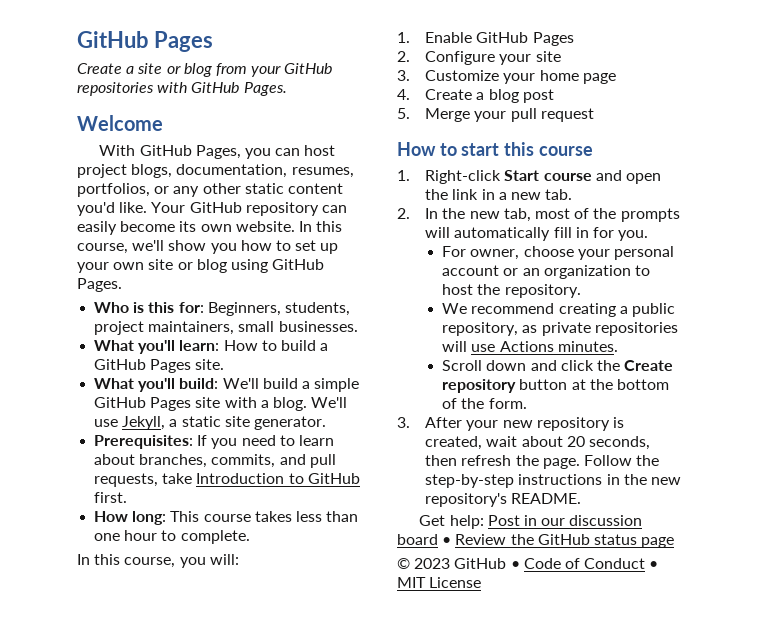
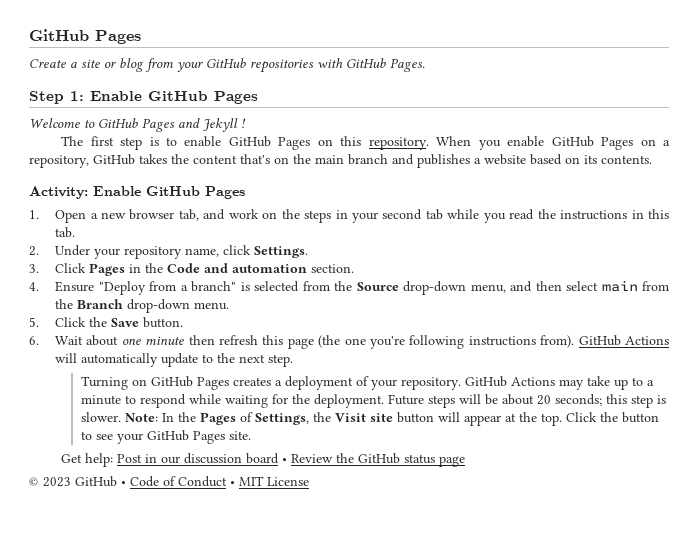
[77,115,163,131] [99,145,336,159] [77,164,354,178] [77,183,343,197] [77,202,347,216] [77,221,343,235] [77,240,339,254] [77,259,325,273] [77,278,122,292] [94,302,350,316] [94,321,358,335] [94,340,329,354] [94,359,225,373] [94,378,360,392] [94,397,348,411] [94,416,326,430] [94,435,334,449] [94,454,336,468] [94,473,360,487] [94,492,128,503] [94,511,359,525] [94,530,250,544] [77,554,239,568] [397,32,574,46] [397,51,561,65] [397,70,616,84] [397,89,554,103] [397,108,594,122] [397,142,593,156] [397,170,661,184] [425,189,573,200] [397,208,680,222] [425,227,649,241] [442,246,675,260] [442,265,651,279] [442,284,581,298] [442,303,676,317] [442,322,678,336] [442,341,618,352] [442,360,674,371] [442,379,670,393] [442,398,527,409] [397,417,624,431] [425,436,650,450] [425,455,660,469] [425,474,681,488] [425,493,582,507] Welcome // With GitHub Pages, you can host project blogs, documentation, resumes, portfolios, or any other static content you'd like. Your GitHub repository can easily become its own website. In this course, we'll show you how to set up your own site or blog using GitHub Pages. // Who is this for: Beginners, students, project maintainers, small businesses. // What you'll learn: How to build a GitHub Pages site. // What you'll build: We'll build a simple GitHub Pages site with a blog. We'll use Jekyll, a static site generator. // Prerequisites: If you need to learn about branches, commits, and pull requests, take Introduction to GitHub first. // How long: This course takes less than one hour to complete. // In this course, you will: // 1. Enable GitHub Pages // 2. Configure your site // 3. Customize your home page // 4. Create a blog post // 5. Merge your pull request // How to start this course // 1. Right-click Start course and open the link in a new tab. // 2. In the new tab, most of the prompts will automatically fill in for you. // For owner, choose your personal account or an organization to host the repository. // We recommend creating a public repository, as private repositories will use Actions minutes. // Scroll down and click the Create repository button at the bottom of the form. // 3. After your new repository is created, wait about 20 seconds, then refresh the page. Follow the step-by-step instructions in the new repository's README. -> [29,91,258,104] [29,118,246,132] [61,136,670,150] [29,154,652,168] [29,186,245,199] [29,209,670,223] [55,227,76,238] [29,245,309,259] [29,263,355,276] [29,280,669,295] [55,299,230,313] [29,317,184,328] [29,335,669,349] [55,353,294,367] [81,376,655,390] [81,394,667,408] [81,412,660,426] [81,430,252,444] Step 1: Enable GitHub Pages // Welcome to GitHub Pages and Jekyll ! // The first step is to enable GitHub Pages on this repository. When you enable GitHub Pages on a repository, GitHub takes the content that's on the main branch and publishes a website based on its contents. // Activity: Enable GitHub Pages // 1. Open a new browser tab, and work on the steps in your second tab while you read the instructions in this tab. // 2. Under your repository name, click Settings. // 3. Click Pages in the Code and automation section. // 4. Ensure "Deploy from a branch" is selected from the Source drop-down menu, and then select main from the Branch drop-down menu. // 5. Click the Save button. // 6. Wait about one minute then refresh this page (the one you're following instructions from). GitHub Actions will automatically update to the next step. // Turning on GitHub Pages creates a deployment of your repository. GitHub Actions may take up to a minute to respond while waiting for the deployment. Future steps will be about 20 seconds; this step is slower. Note: In the Pages of Settings, the Visit site button will appear at the top. Click the button to see your GitHub Pages site.

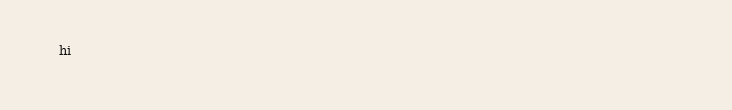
[29,29,141,44] [29,58,425,73] [29,91,258,104] [29,118,246,132] [61,136,670,150] [29,154,652,168] [29,186,245,199] [29,209,670,223] [55,227,76,238] [29,245,309,259] [29,263,355,276] [29,280,669,295] [55,299,230,313] [29,317,184,328] [29,335,669,349] [55,353,294,367] [81,376,655,390] [81,394,667,408] [81,412,660,426] [81,430,252,444] [61,453,466,467] [29,476,309,487] GitHub Pages // Create a site or blog from your GitHub repositories with GitHub Pages. // Step 1: Enable GitHub Pages // Welcome to GitHub Pages and Jekyll ! // The first step is to enable GitHub Pages on this repository. When you enable GitHub Pages on a repository, GitHub takes the content that's on the main branch and publishes a website based on its contents. // Activity: Enable GitHub Pages // 1. Open a new browser tab, and work on the steps in your second tab while you read the instructions in this tab. // 2. Under your repository name, click Settings. // 3. Click Pages in the Code and automation section. // 4. Ensure "Deploy from a branch" is selected from the Source drop-down menu, and then select main from the Branch drop-down menu. // 5. Click the Save button. // 6. Wait about one minute then refresh this page (the one you're following instructions from). GitHub Actions will automatically update to the next step. // Turning on GitHub Pages creates a deployment of your repository. GitHub Actions may take up to a minute to respond while waiting for the deployment. Future steps will be about 20 seconds; this step is slower. Note: In the Pages of Settings, the Visit site button will appear at the top. Click the button to see your GitHub Pages site. // Get help: Post in our discussion board • Review the GitHub status page // © 2023 GitHub • Code of Conduct • MIT License -> [59,45,71,55] hi

